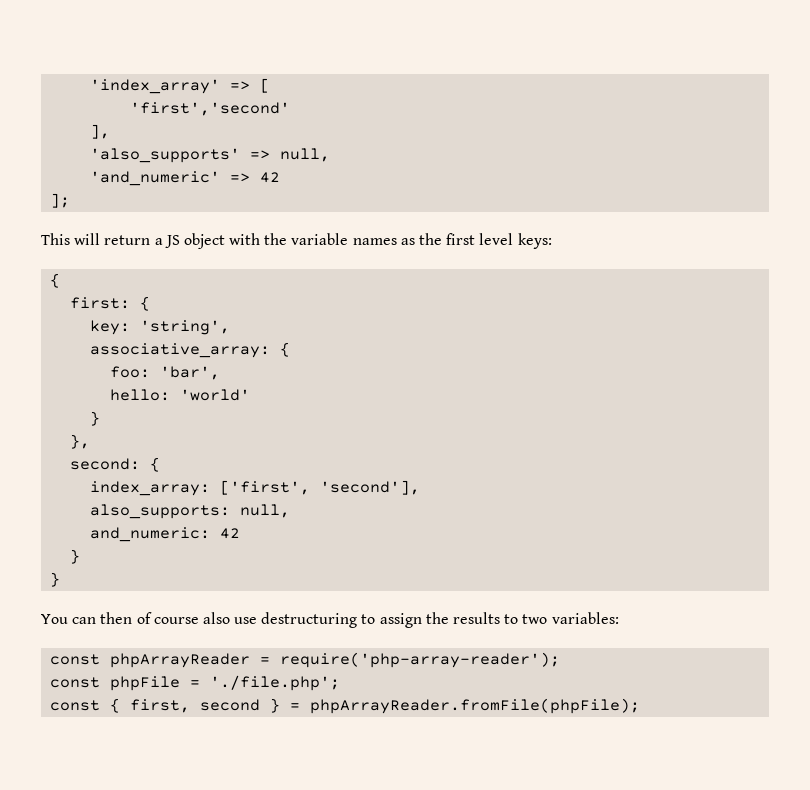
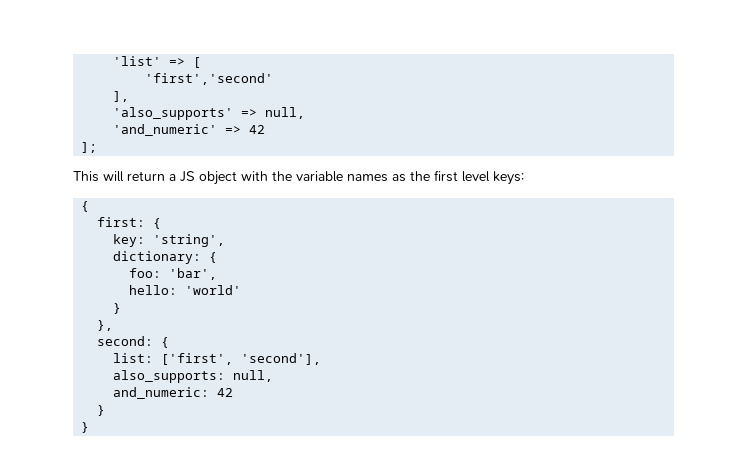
[90,79,221,94] 'index_array' -> [113,56,162,66] 'list'
[90,343,271,358] associative_array: -> [113,251,202,264] dictionary:
[90,481,211,496] index_array: -> [113,353,154,363] list:
[41,612,619,628] [50,652,561,668] [50,675,341,691] [50,698,641,714] // You can then of course also use destructuring to assign the results to two variables: // const phpArrayReader = require('php-array-reader'); // const phpFile = './file.php'; // const { first, second } = phpArrayReader.fromFile(phpFile); -> (90, 427) none

